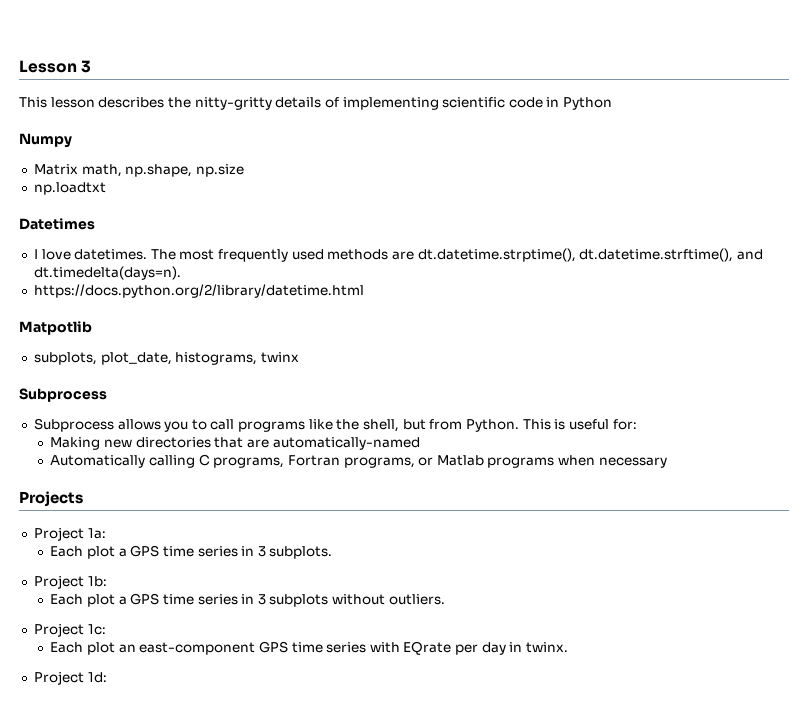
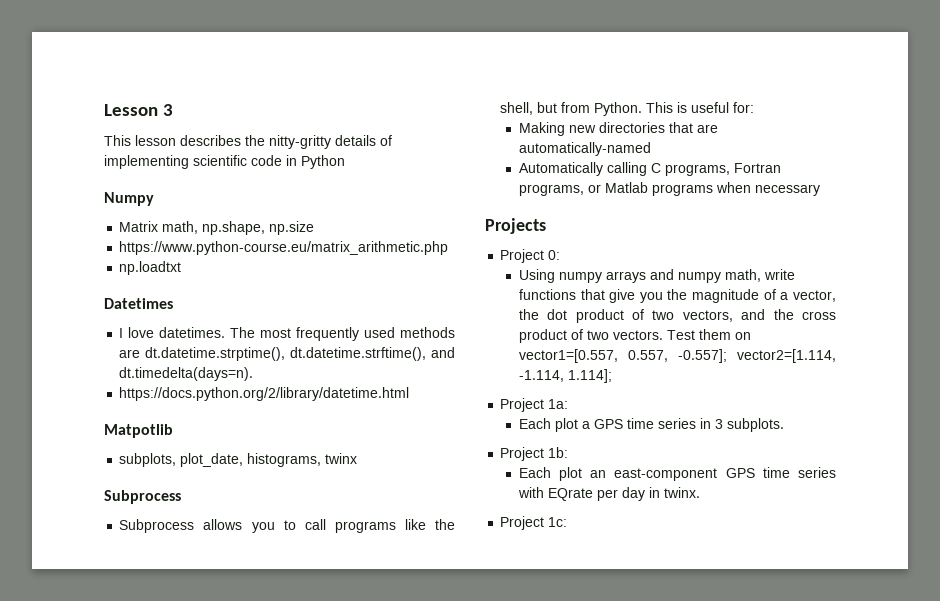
(244, 170) none -> [119,241,449,255] // https://www.python-course.eu/matrix_arithmetic.php
(83, 499) none -> [500,249,561,263] [518,269,795,283] [518,289,836,303] [518,309,836,323] [518,329,751,343] [518,349,836,363] [518,369,612,383] // Project 0: // Using numpy arrays and numpy math, write functions that give you the magnitude of a vector, the dot product of two vectors, and the cross product of two vectors. Test them on vector1=[0.557, 0.557, -0.557]; vector2=[1.114, -1.114, 1.114];
[50,593,445,607] [33,623,106,637] // Each plot a GPS time series in 3 subplots without outliers. // Project 1c: -> (569, 452) none
[87,672,107,683] 1d: -> [548,517,568,527] 1c:

